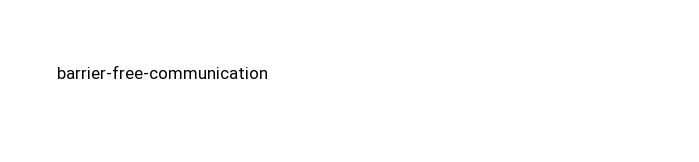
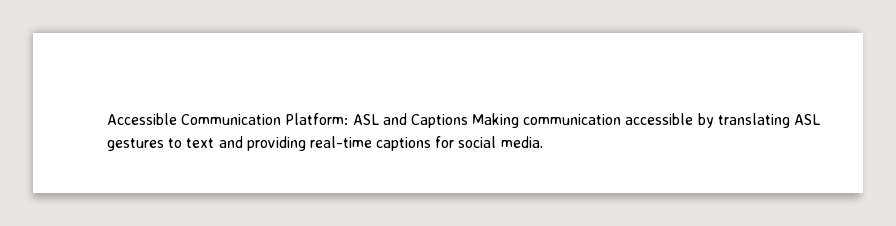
[57,65,268,79] barrier-free-communication -> [107,113,821,128] [107,136,543,151] Accessible Communication Platform: ASL and Captions Making communication accessible by translating ASL gestures to text and providing real-time captions for social media.

